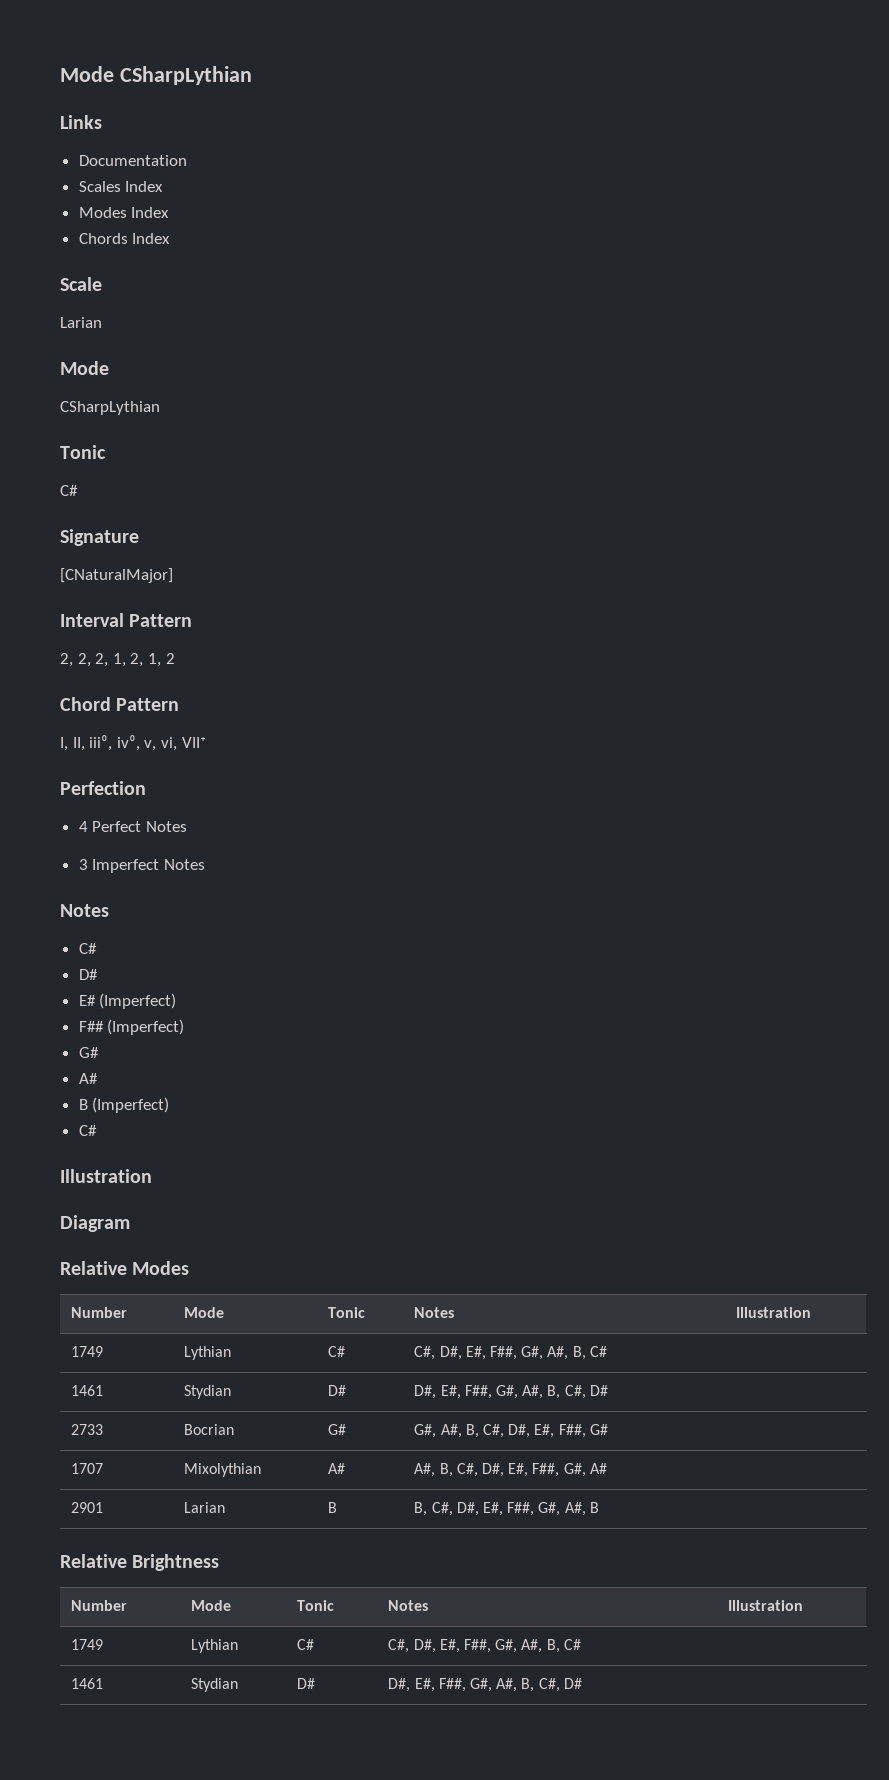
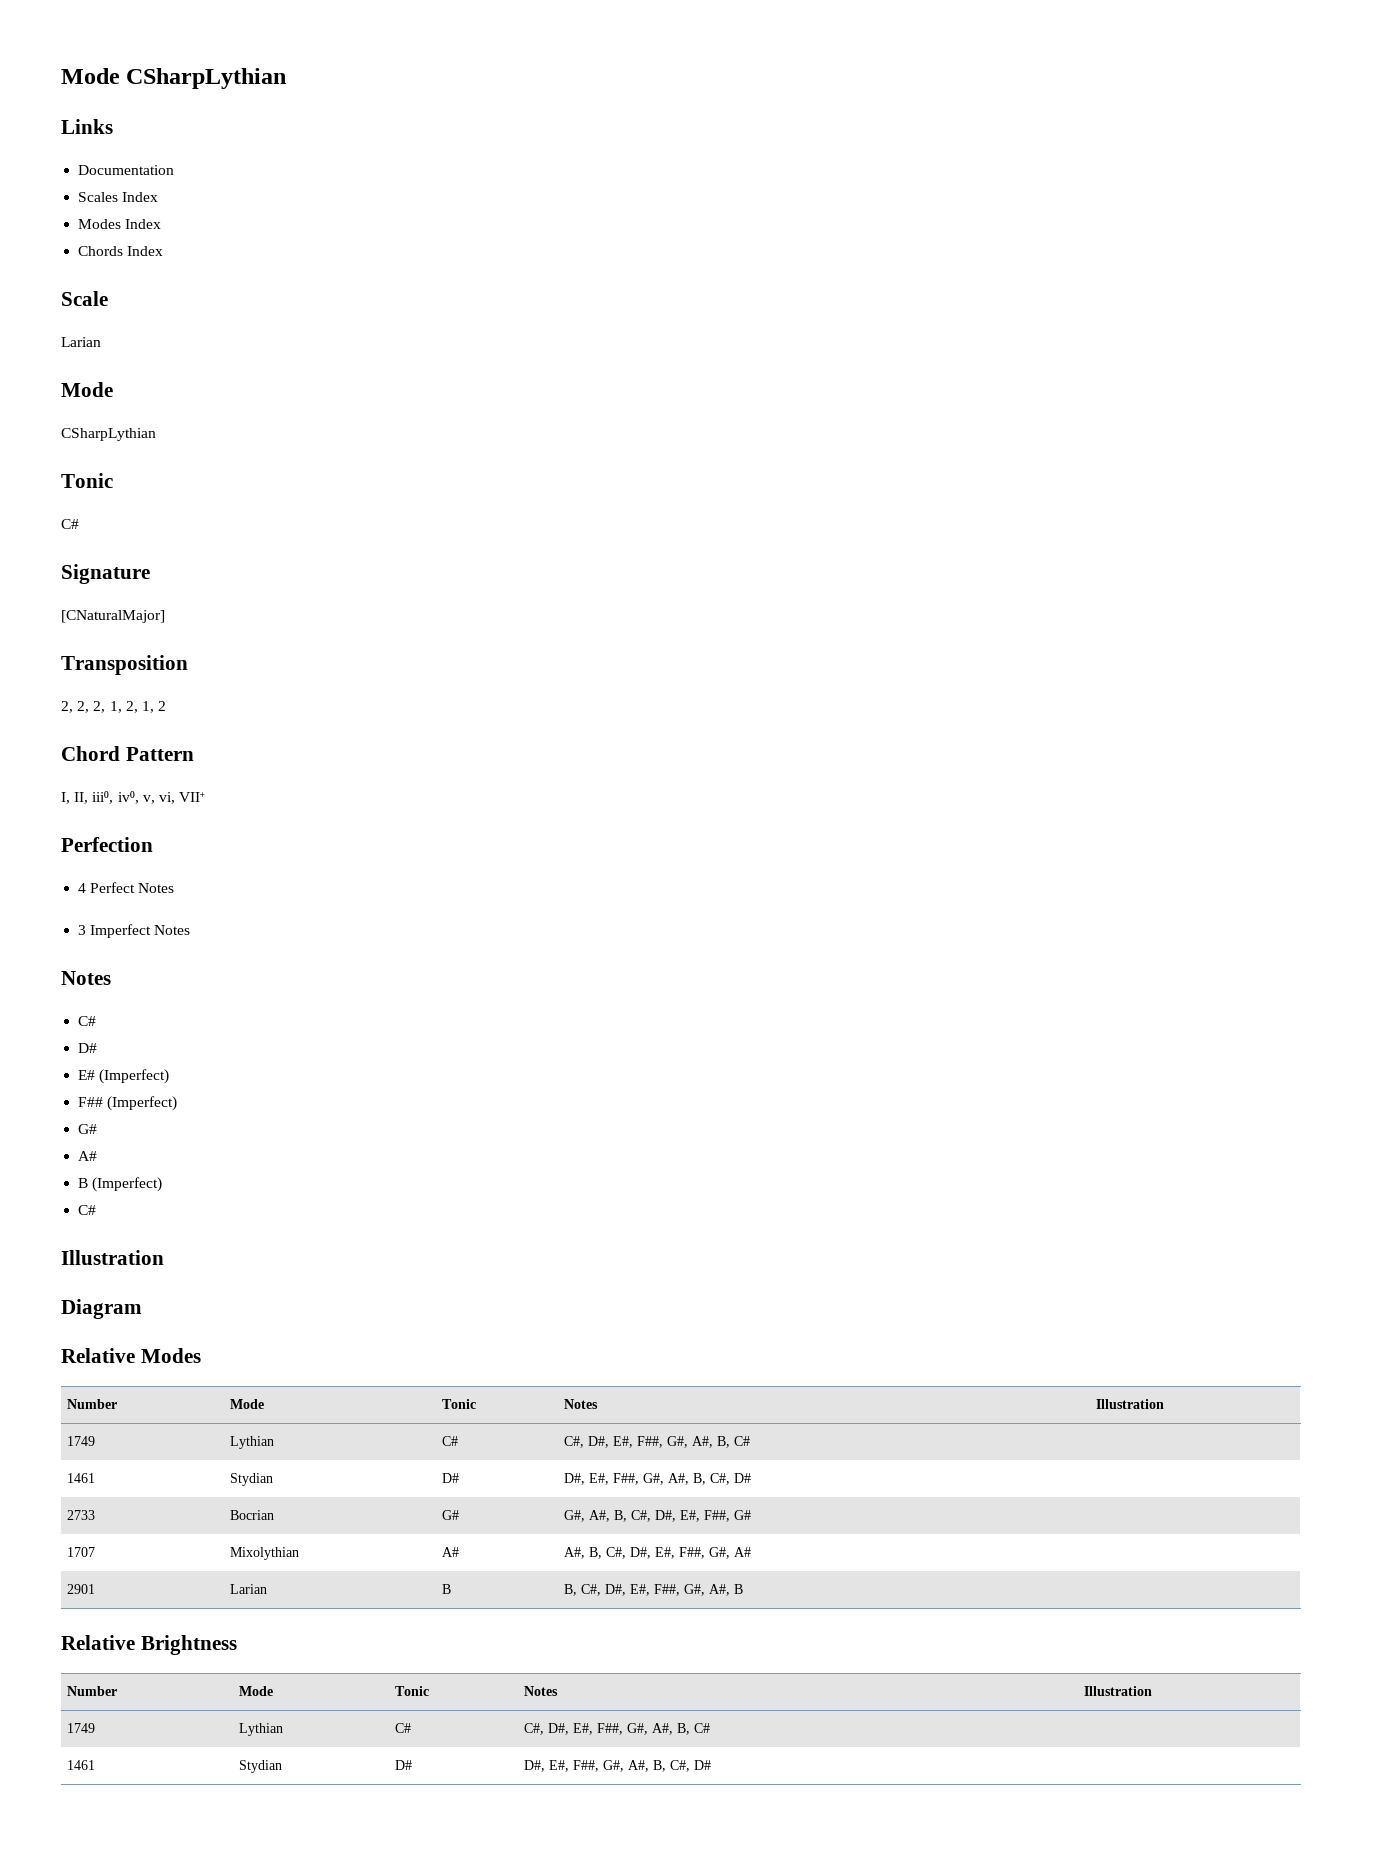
[60,613,193,627] Interval Pattern -> [61,655,188,675] Transposition

